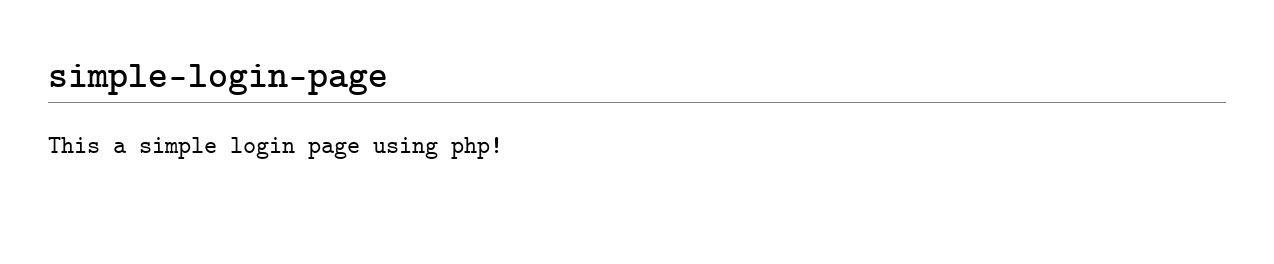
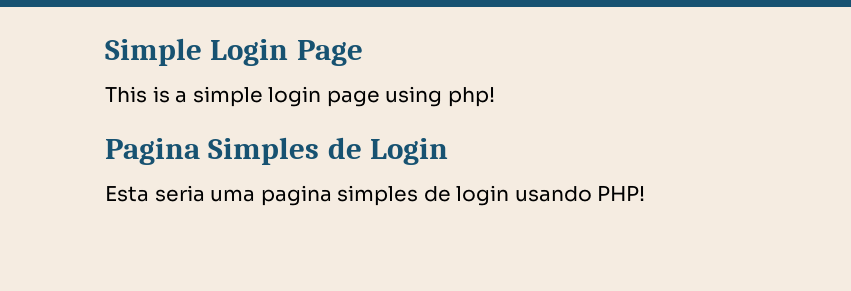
[48,64,388,95] simple-login-page -> [105,38,363,66] Simple Login Page
(100, 145) none -> [152,86,170,103] is
(503, 148) none -> [105,137,449,165] [105,185,646,206] // Pagina Simples de Login // Esta seria uma pagina simples de login usando PHP!

